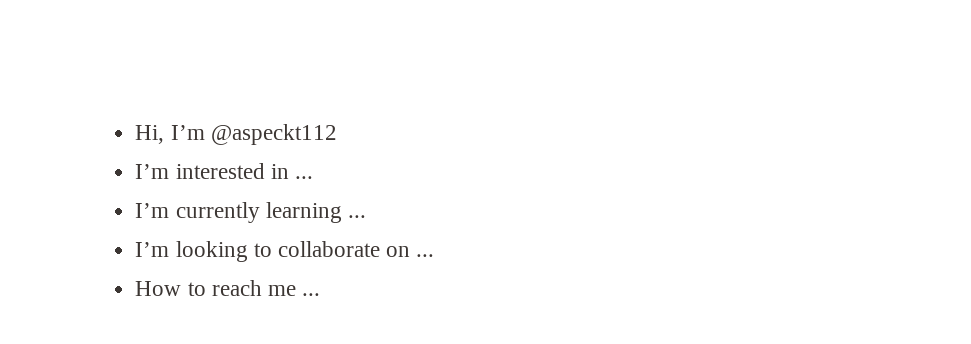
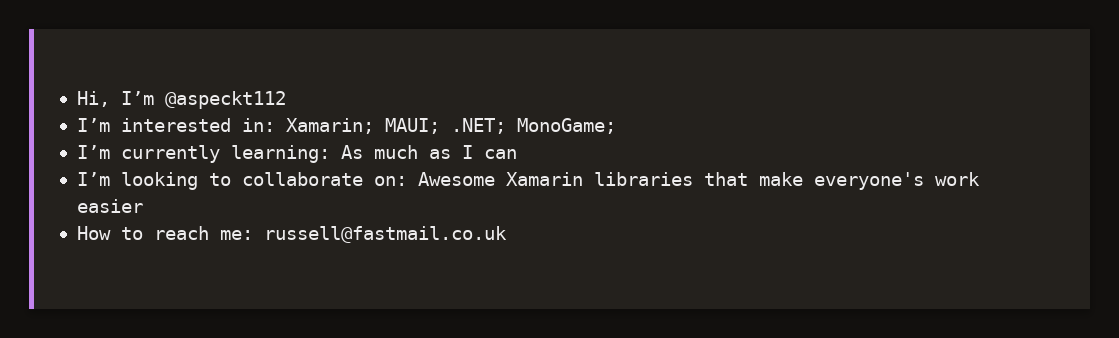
[270,164,313,179] [135,202,366,223] [135,241,435,262] in ... // I’m currently learning ... // I’m looking to collaborate on ... -> [241,118,616,134] [76,145,517,163] [76,172,980,190] [76,199,143,213] in: Xamarin; MAUI; .NET; MonoGame; // I’m currently learning: As much as I can // I’m looking to collaborate on: Awesome Xamarin libraries that make everyone's work easier
[267,285,321,296] me ... -> [219,226,507,243] me: russell@fastmail.co.uk

